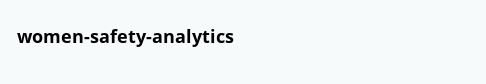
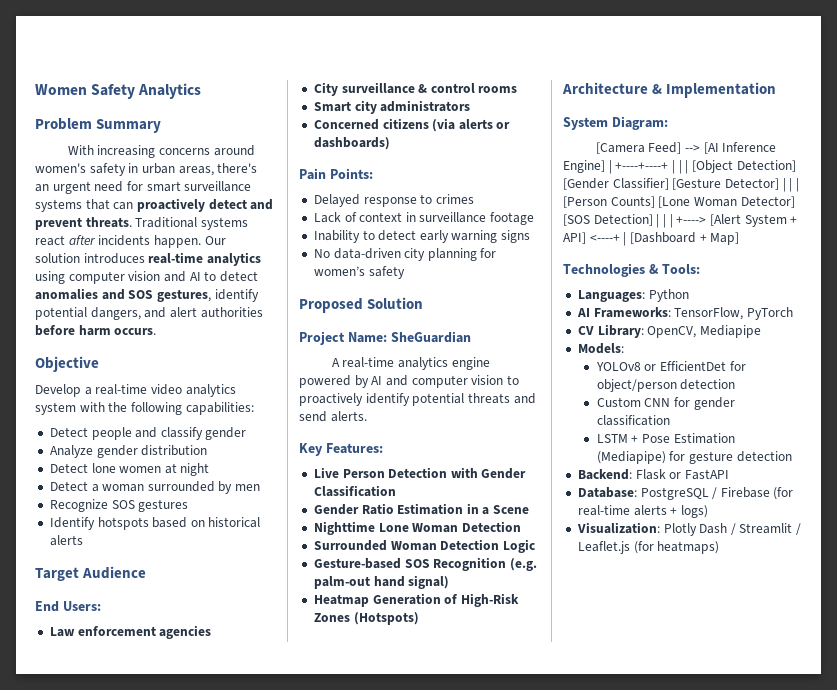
[17,29,234,47] women-safety-analytics -> [35,83,202,99] [35,118,162,133] [67,145,255,158] [35,163,258,176] [35,181,252,194] [35,198,274,212] [35,217,248,230] [35,235,226,248] [35,252,261,266] [35,271,258,284] [35,288,259,302] [35,307,263,320] [35,325,157,336] [35,356,99,372] [35,384,236,397] [35,402,254,415] [49,427,247,440] [49,445,208,458] [49,463,210,476] [49,481,261,494] [49,499,189,512] [49,517,261,530] [49,535,83,546] [35,566,147,581] [35,601,101,612] [49,625,212,639] [313,82,518,96] [313,100,471,114] [313,118,511,132] [313,137,390,150] [299,168,373,180] [313,194,474,207] [313,212,535,225] [313,230,531,243] [313,248,497,261] [313,266,405,279] [299,297,424,313] [299,331,471,345] [331,357,490,370] [299,375,519,388] [299,393,536,406] [299,411,367,422] [299,443,383,456] [313,467,527,479] [313,485,396,497] [313,503,530,515] [313,521,521,535] [313,539,535,553] [313,557,537,571] [313,575,450,589] [313,593,519,607] [313,612,419,625] [562,82,777,98] [563,116,668,130] [595,142,777,154] [563,160,796,174] [563,178,799,192] [563,196,795,208] [563,214,798,228] [563,232,740,246] [563,263,700,277] [577,289,689,302] [576,307,793,320] [577,324,761,338] [577,343,624,354] [595,361,746,371] [596,379,736,392] [596,397,735,410] [596,415,670,426] [596,433,735,444] [596,451,792,464] [577,469,729,480] [577,487,794,500] [577,505,708,518] [576,522,802,536] [577,541,720,554] Women Safety Analytics // Problem Summary // With increasing concerns around women's safety in urban areas, there's an urgent need for smart surveillance systems that can proactively detect and prevent threats. Traditional systems react after incidents happen. Our solution introduces real-time analytics using computer vision and AI to detect anomalies and SOS gestures, identify potential dangers, and alert authorities before harm occurs. // Objective // Develop a real-time video analytics system with the following capabilities: // Detect people and classify gender // Analyze gender distribution // Detect lone women at night // Detect a woman surrounded by men // Recognize SOS gestures // Identify hotspots based on historical alerts // Target Audience // End Users: // Law enforcement agencies // City surveillance & control rooms // Smart city administrators // Concerned citizens (via alerts or dashboards) // Pain Points: // Delayed response to crimes // Lack of context in surveillance footage // Inability to detect early warning signs // No data-driven city planning for women’s safety // Proposed Solution // Project Name: SheGuardian // A real-time analytics engine powered by AI and computer vision to proactively identify potential threats and send alerts. // Key Features: // Live Person Detection with Gender Classification // Gender Ratio Estimation in a Scene // Nighttime Lone Woman Detection // Surrounded Woman Detection Logic // Gesture-based SOS Recognition (e.g. palm-out hand signal) // Heatmap Generation of High-Risk Zones (Hotspots) // Architecture & Implementation // System Diagram: // [Camera Feed] --> [AI Inference Engine] | +----+----+ | | | [Object Detection] [Gender Classifier] [Gesture Detector] | | | [Person Counts] [Lone Woman Detector] [SOS Detection] | | | +----> [Alert System + API] <----+ | [Dashboard + Map] // Technologies & Tools: // Languages: Python // AI Frameworks: TensorFlow, PyTorch // CV Library: OpenCV, Mediapipe // Models: // YOLOv8 or EfficientDet for object/person detection // Custom CNN for gender classification // LSTM + Pose Estimation (Mediapipe) for gesture detection // Backend: Flask or FastAPI // Database: PostgreSQL / Firebase (for real-time alerts + logs) // Visualization: Plotly Dash / Streamlit / Leaflet.js (for heatmaps)

